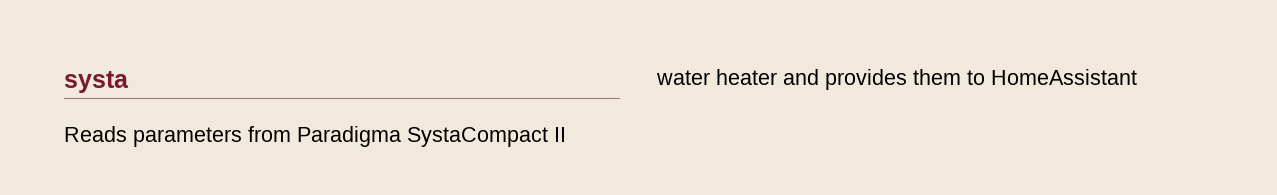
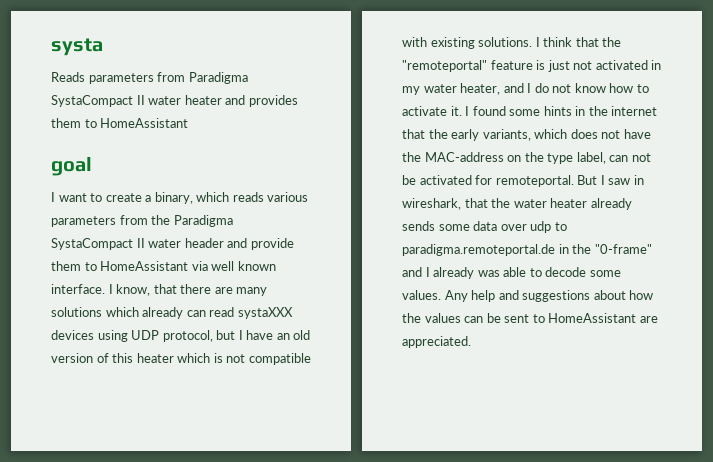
(1137, 77) none -> [51,157,92,176] [51,192,309,204] [51,215,233,227] [51,238,294,250] [51,261,276,271] [51,284,268,296] [51,307,293,319] [51,330,311,342] [51,353,311,365] [402,37,622,49] [402,60,662,72] [402,83,649,95] [402,106,658,116] [402,129,651,141] [402,152,651,164] [402,175,644,187] [402,198,632,210] [402,221,567,233] [402,244,652,256] [402,267,621,279] [402,290,654,302] [402,313,658,323] [402,336,471,348] // goal // I want to create a binary, which reads various parameters from the Paradigma SystaCompact II water header and provide them to HomeAssistant via well known interface. I know, that there are many solutions which already can read systaXXX devices using UDP protocol, but I have an old version of this heater which is not compatible with existing solutions. I think that the "remoteportal" feature is just not activated in my water heater, and I do not know how to activate it. I found some hints in the internet that the early variants, which does not have the MAC-address on the type label, can not be activated for remoteportal. But I saw in wireshark, that the water heater already sends some data over udp to paradigma.remoteportal.de in the "0-frame" and I already was able to decode some values. Any help and suggestions about how the values can be sent to HomeAssistant are appreciated.

